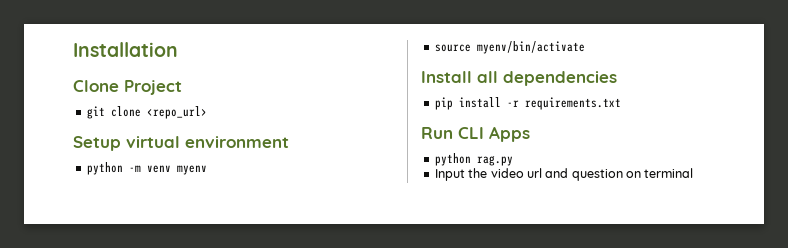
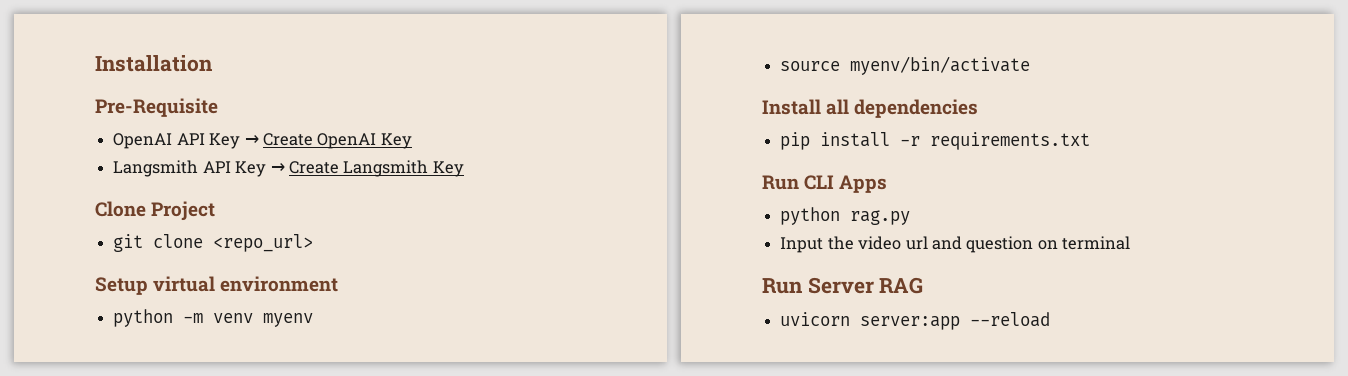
(178, 49) none -> [95,98,218,117] [113,133,412,149] [113,160,464,177] // Pre-Requisite // OpenAI API Key → Create OpenAI Key // Langsmith API Key → Create Langsmith Key
(694, 173) none -> [762,277,924,294] [780,312,1051,330] // Run Server RAG // uvicorn server:app --reload

